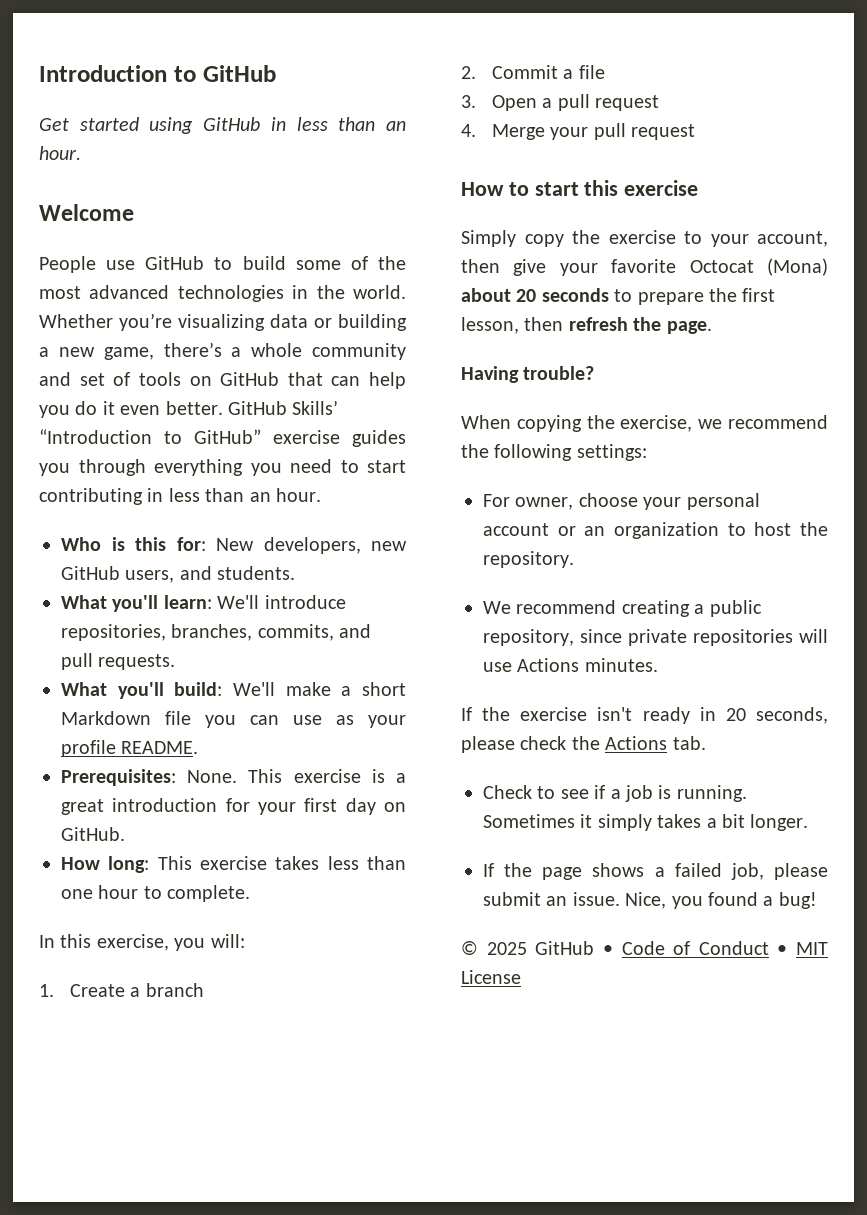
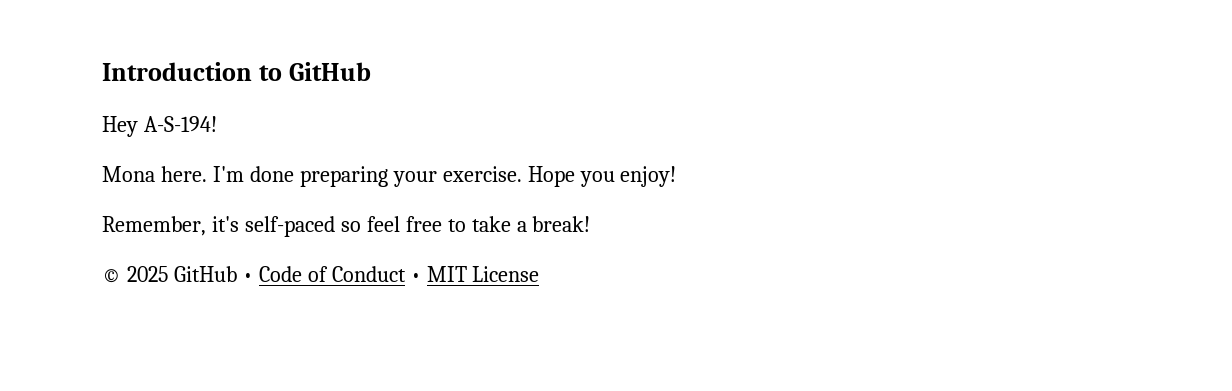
[39,117,406,134] [39,146,81,160] [39,204,134,221] [39,256,407,273] [39,285,406,302] [39,313,407,331] [39,342,406,360] [39,372,406,389] [39,400,339,418] [39,429,406,447] [39,459,406,476] [39,488,321,505] [61,537,407,554] [61,566,296,583] [61,595,346,612] [61,624,372,641] [61,653,176,670] [61,682,407,699] [61,711,406,728] [61,740,199,757] [61,769,406,786] [61,798,406,815] [61,827,125,841] [61,856,406,873] [61,885,251,902] [39,934,245,951] [39,983,204,997] [461,65,605,79] [461,94,660,111] [461,123,696,140] [461,180,699,196] [461,230,828,247] [461,258,828,276] [461,288,776,305] [461,317,712,334] [461,366,595,383] [461,415,828,432] [461,444,647,461] [483,493,760,510] [483,522,828,539] [483,551,574,568] [483,600,762,617] [483,629,828,646] [483,658,658,672] [461,707,828,724] [461,736,706,753] [483,785,747,802] [483,814,809,831] [483,863,828,880] [483,892,817,909] Get started using GitHub in less than an hour. // Welcome // People use GitHub to build some of the most advanced technologies in the world. Whether you’re visualizing data or building a new game, there’s a whole community and set of tools on GitHub that can help you do it even better. GitHub Skills’ “Introduction to GitHub” exercise guides you through everything you need to start contributing in less than an hour. // Who is this for: New developers, new GitHub users, and students. // What you'll learn: We'll introduce repositories, branches, commits, and pull requests. // What you'll build: We'll make a short Markdown file you can use as your profile README. // Prerequisites: None. This exercise is a great introduction for your first day on GitHub. // How long: This exercise takes less than one hour to complete. // In this exercise, you will: // 1. Create a branch // 2. Commit a file // 3. Open a pull request // 4. Merge your pull request // How to start this exercise // Simply copy the exercise to your account, then give your favorite Octocat (Mona) about 20 seconds to prepare the first lesson, then refresh the page. // Having trouble? // When copying the exercise, we recommend the following settings: // For owner, choose your personal account or an organization to host the repository. // We recommend creating a public repository, since private repositories will use Actions minutes. // If the exercise isn't ready in 20 seconds, please check the Actions tab. // Check to see if a job is running. Sometimes it simply takes a bit longer. // If the page shows a failed job, please submit an issue. Nice, you found a bug! -> [102,116,217,137] [102,166,677,187] [102,216,591,237] Hey A-S-194! // Mona here. I'm done preparing your exercise. Hope you enjoy! // Remember, it's self-paced so feel free to take a break!

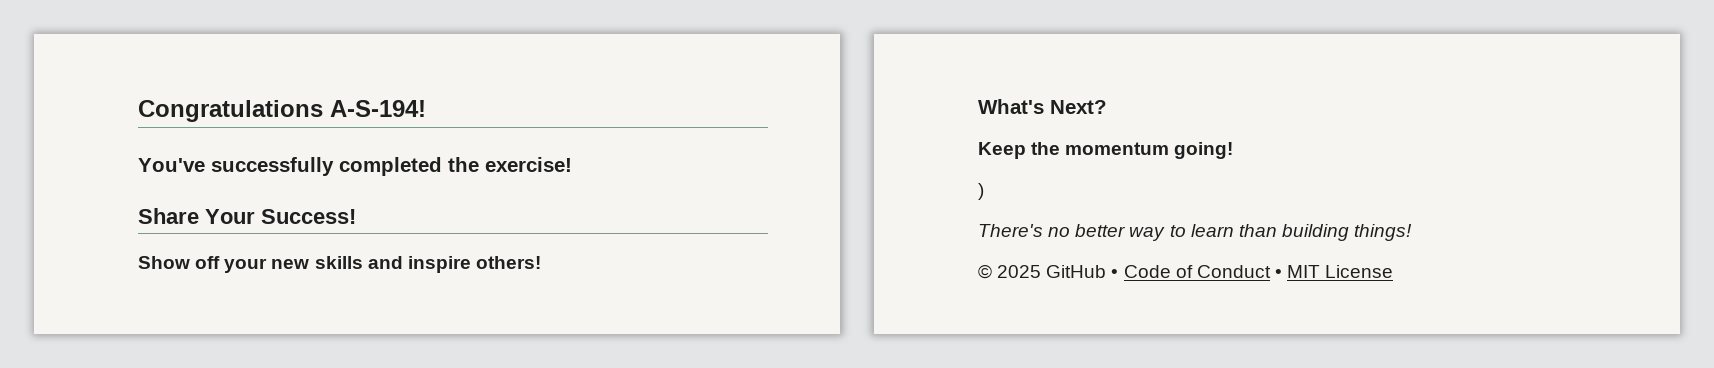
[102,62,371,81] [102,116,217,137] [102,166,677,187] [102,216,591,237] Introduction to GitHub // Hey A-S-194! // Mona here. I'm done preparing your exercise. Hope you enjoy! // Remember, it's self-paced so feel free to take a break! -> [138,100,426,122] [138,157,572,176] [138,208,356,224] [138,256,541,273] [978,99,1107,114] [978,142,1234,159] [978,183,984,200] [978,224,1413,241] Congratulations A-S-194! // You've successfully completed the exercise! // Share Your Success! // Show off your new skills and inspire others! // What's Next? // Keep the momentum going! // ) // There's no better way to learn than building things!

